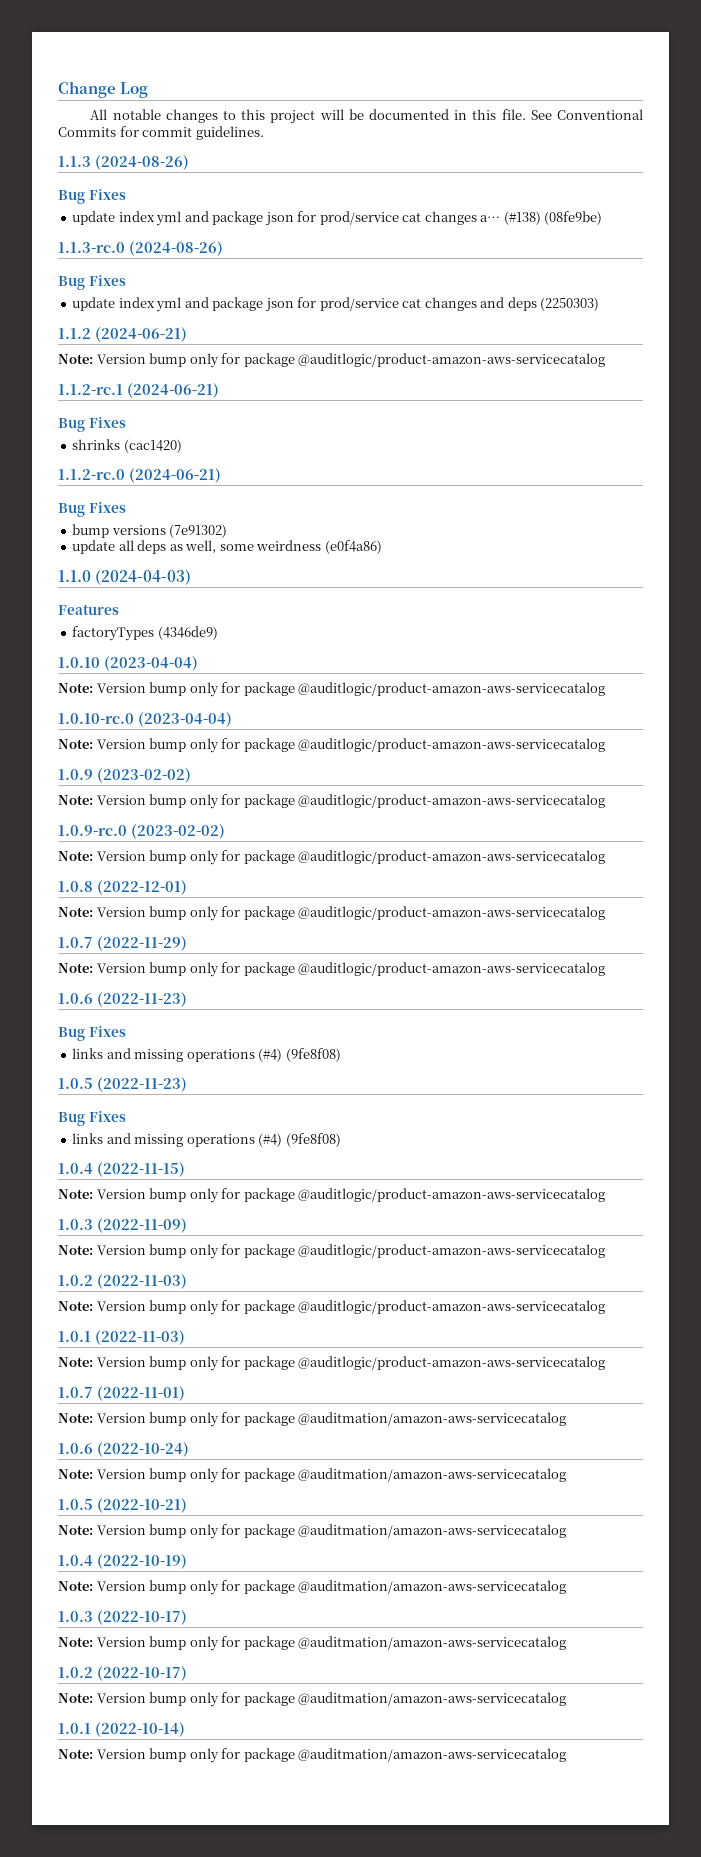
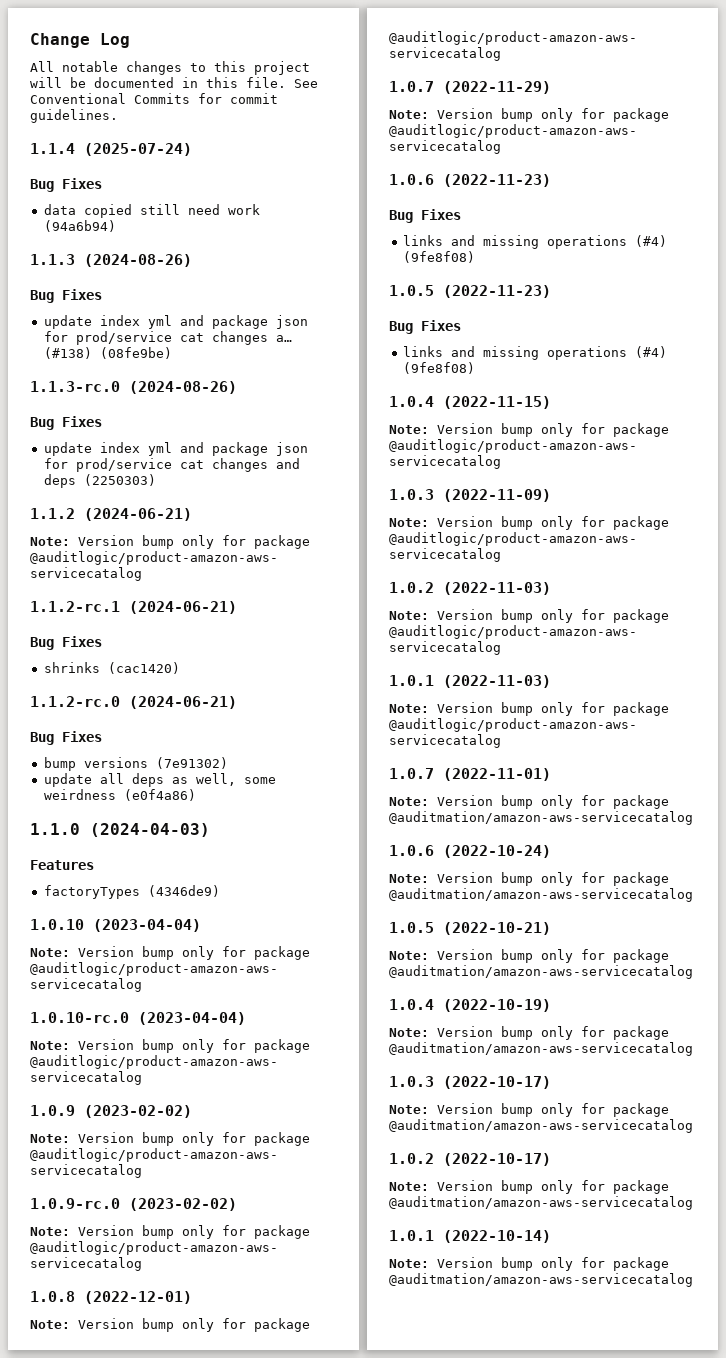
(264, 133) none -> [30,143,192,156] [30,178,102,192] [43,204,260,218] [43,220,116,232] // 1.1.4 (2025-07-24) // Bug Fixes // data copied still need work (94a6b94)

